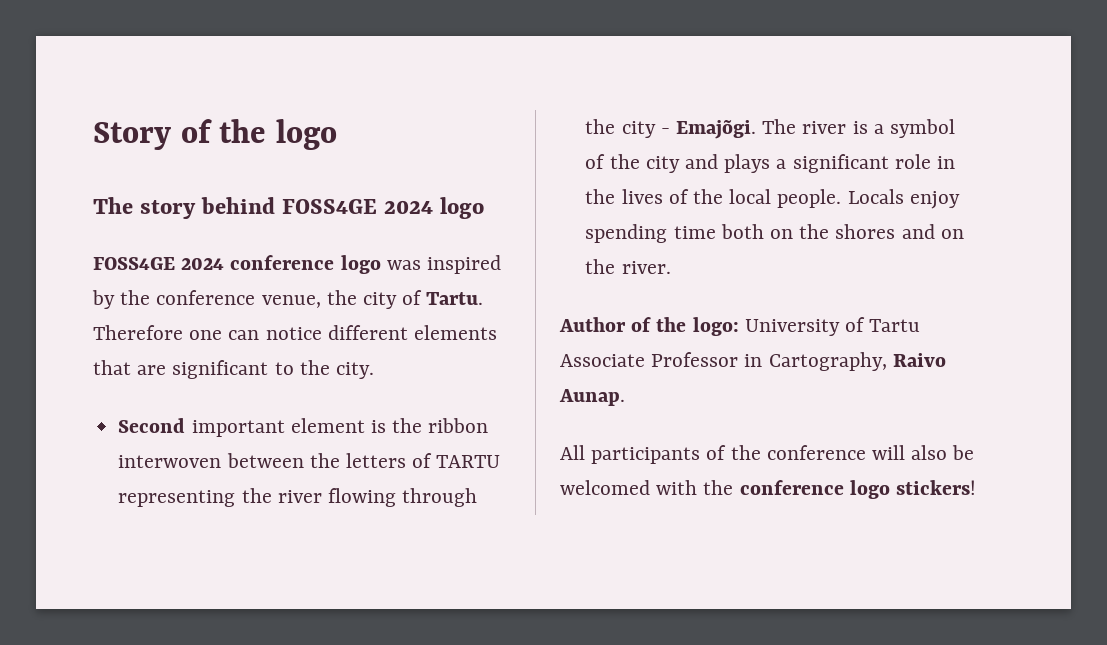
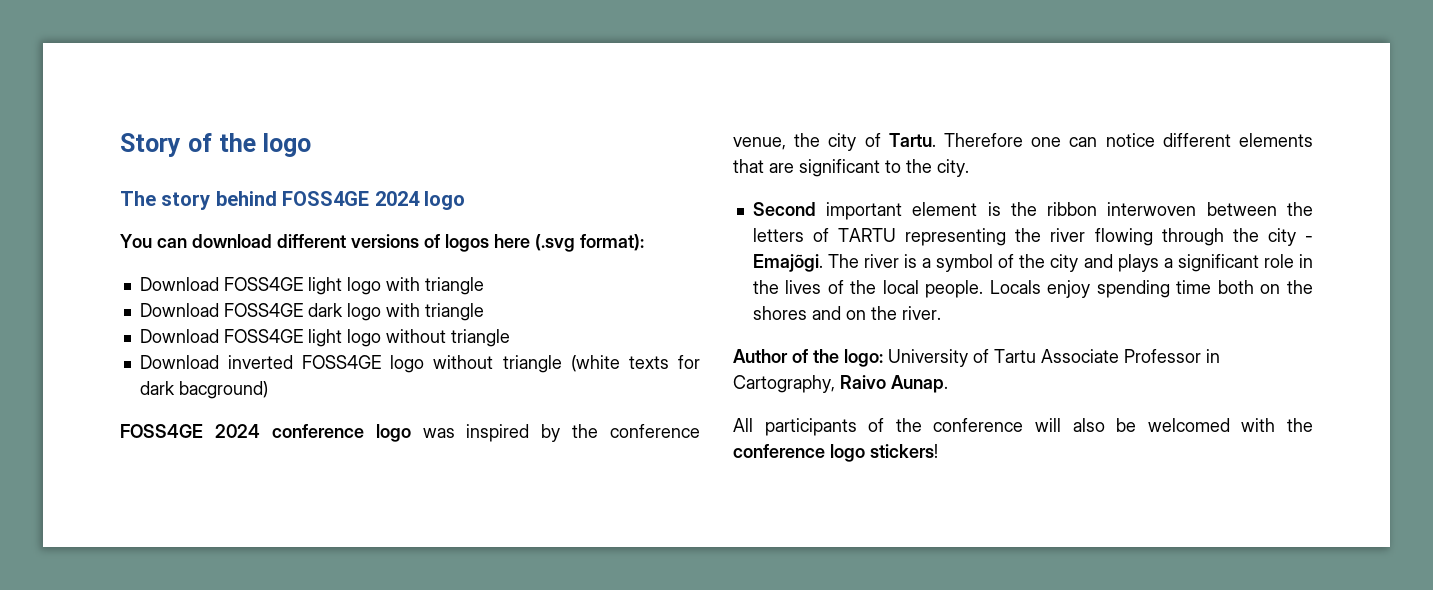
(485, 208) none -> [120,234,644,252] [139,277,484,295] [139,303,484,321] [139,329,510,347] [139,355,700,373] [139,381,268,399] // You can download different versions of logos here (.svg format): // Download FOSS4GE light logo with triangle // Download FOSS4GE dark logo with triangle // Download FOSS4GE light logo without triangle // Download inverted FOSS4GE logo without triangle (white texts for dark bacground)

